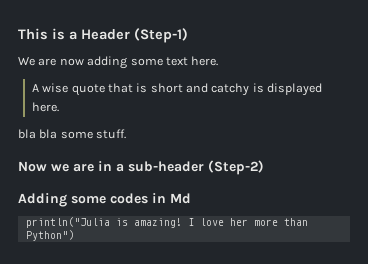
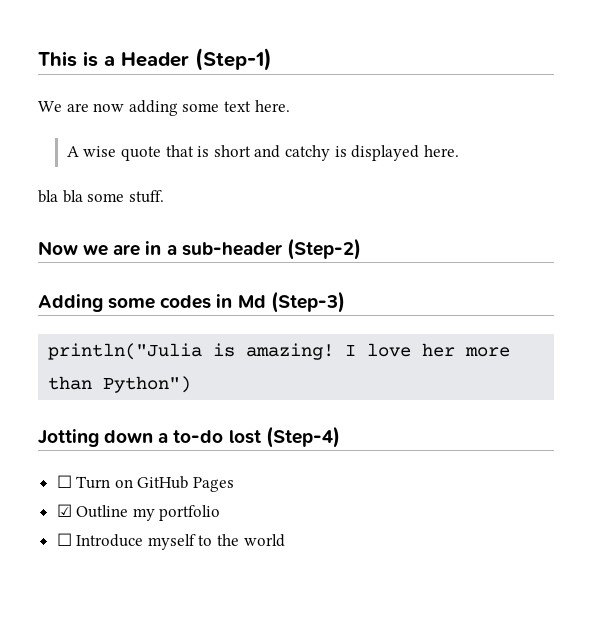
(191, 198) none -> [270,291,345,313] (Step-3)
(74, 235) none -> [38,426,340,448] [56,475,235,492] [56,504,221,521] [56,533,285,550] // Jotting down a to-do lost (Step-4) // ☐ Turn on GitHub Pages // ☑ Outline my portfolio // ☐ Introduce myself to the world

